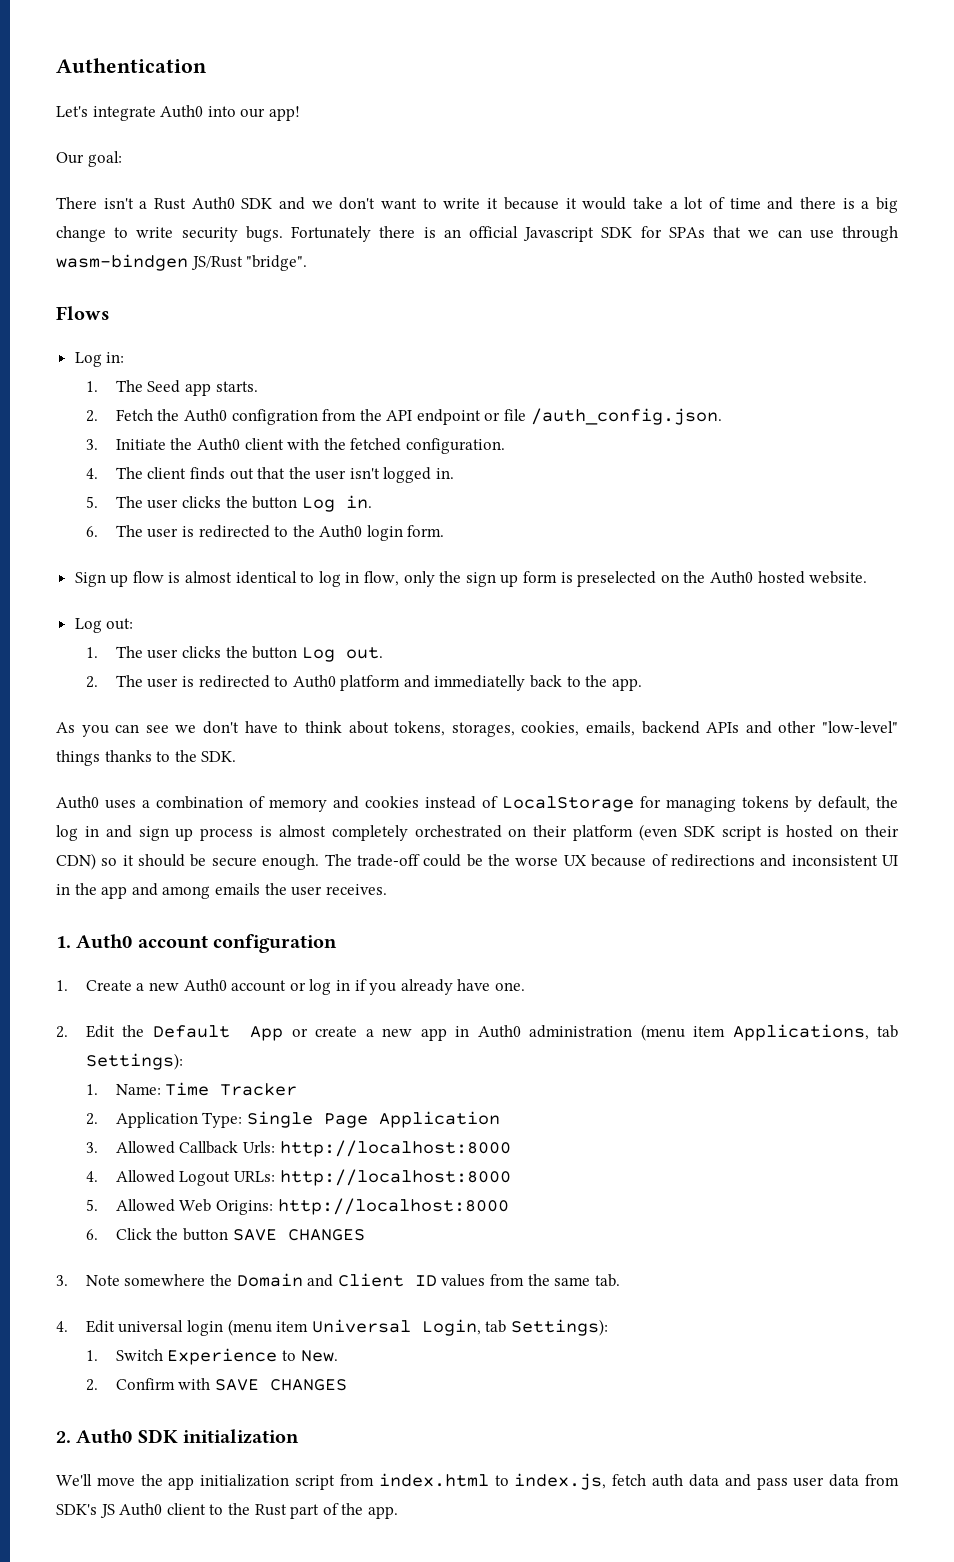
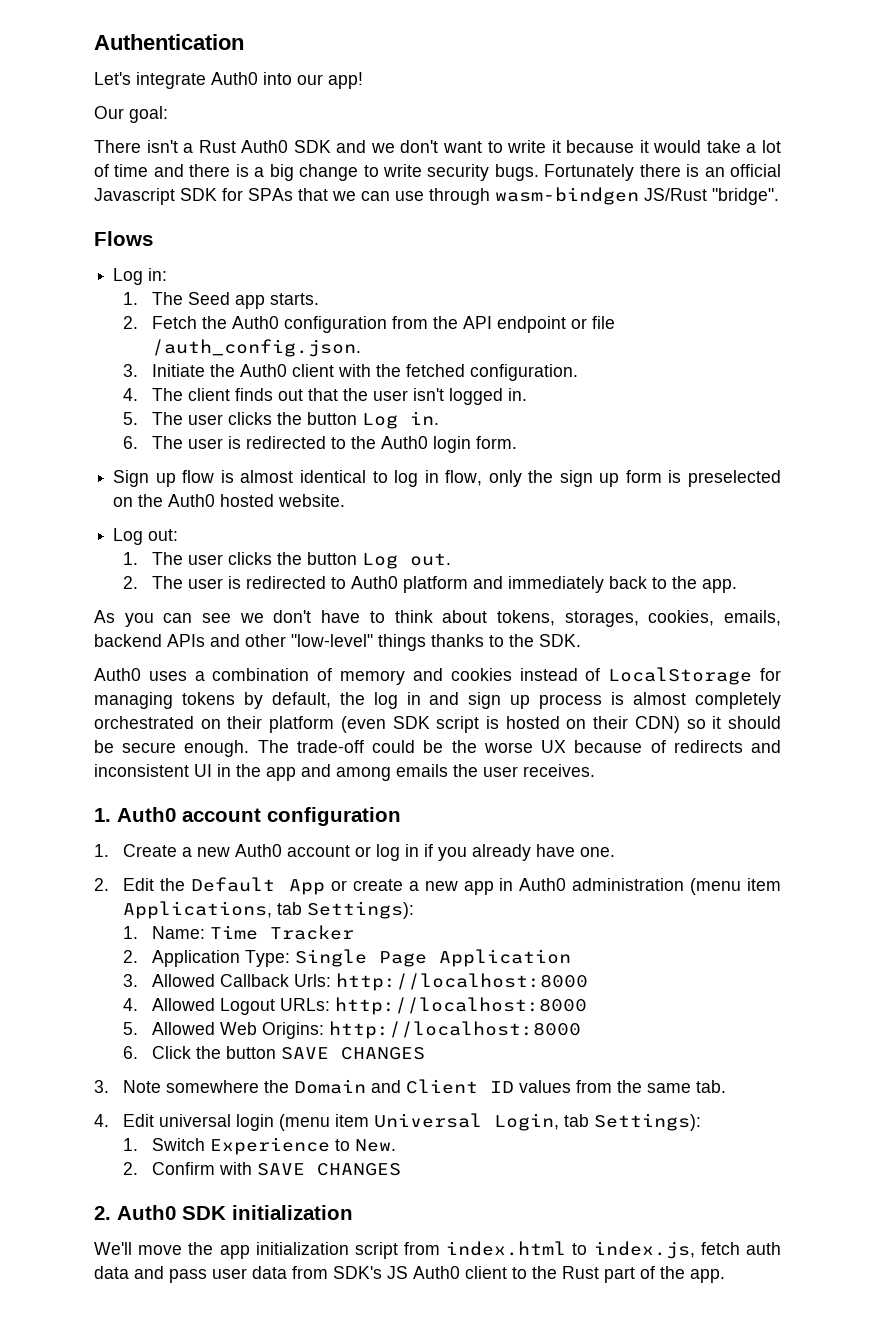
[231,409,318,425] configration -> [284,316,388,333] configuration
[434,675,526,691] immediatelly -> [508,576,605,593] immediately
[670,854,755,867] redirections -> [673,740,743,753] redirects

